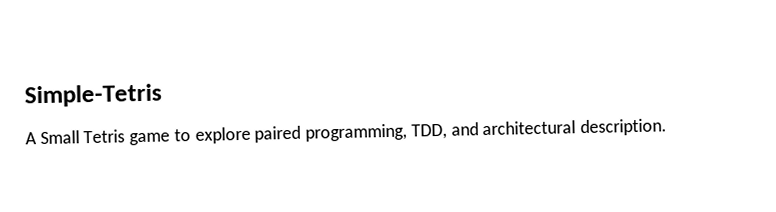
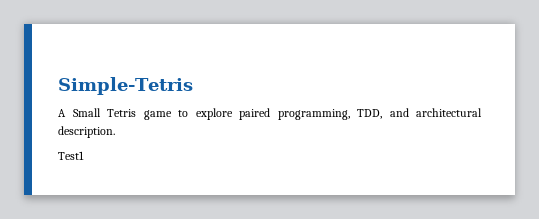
(667, 127) none -> [58,151,84,160] // Test1

